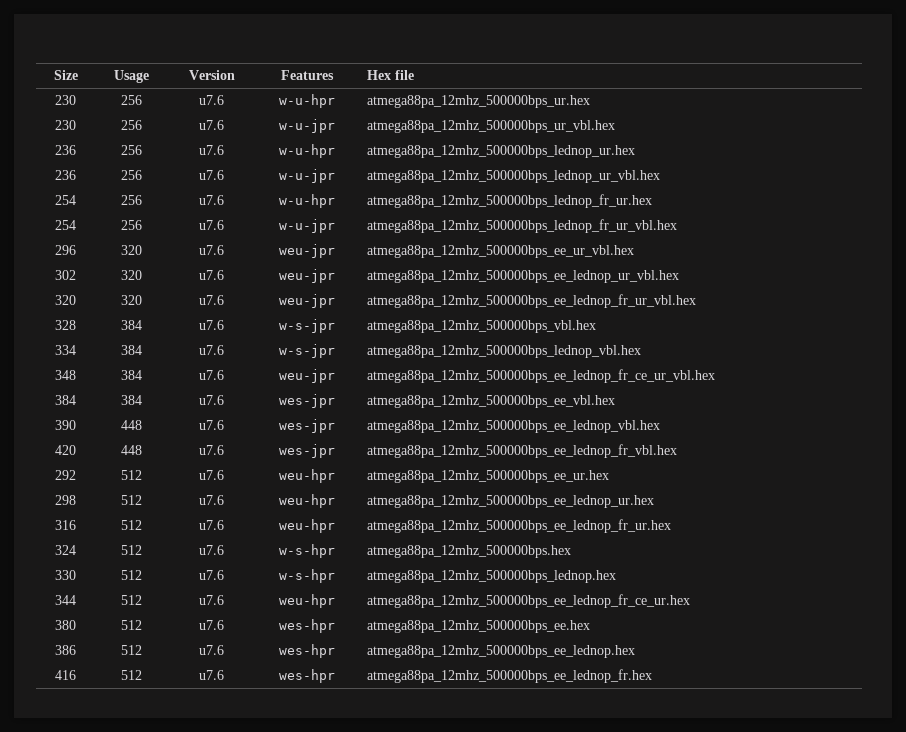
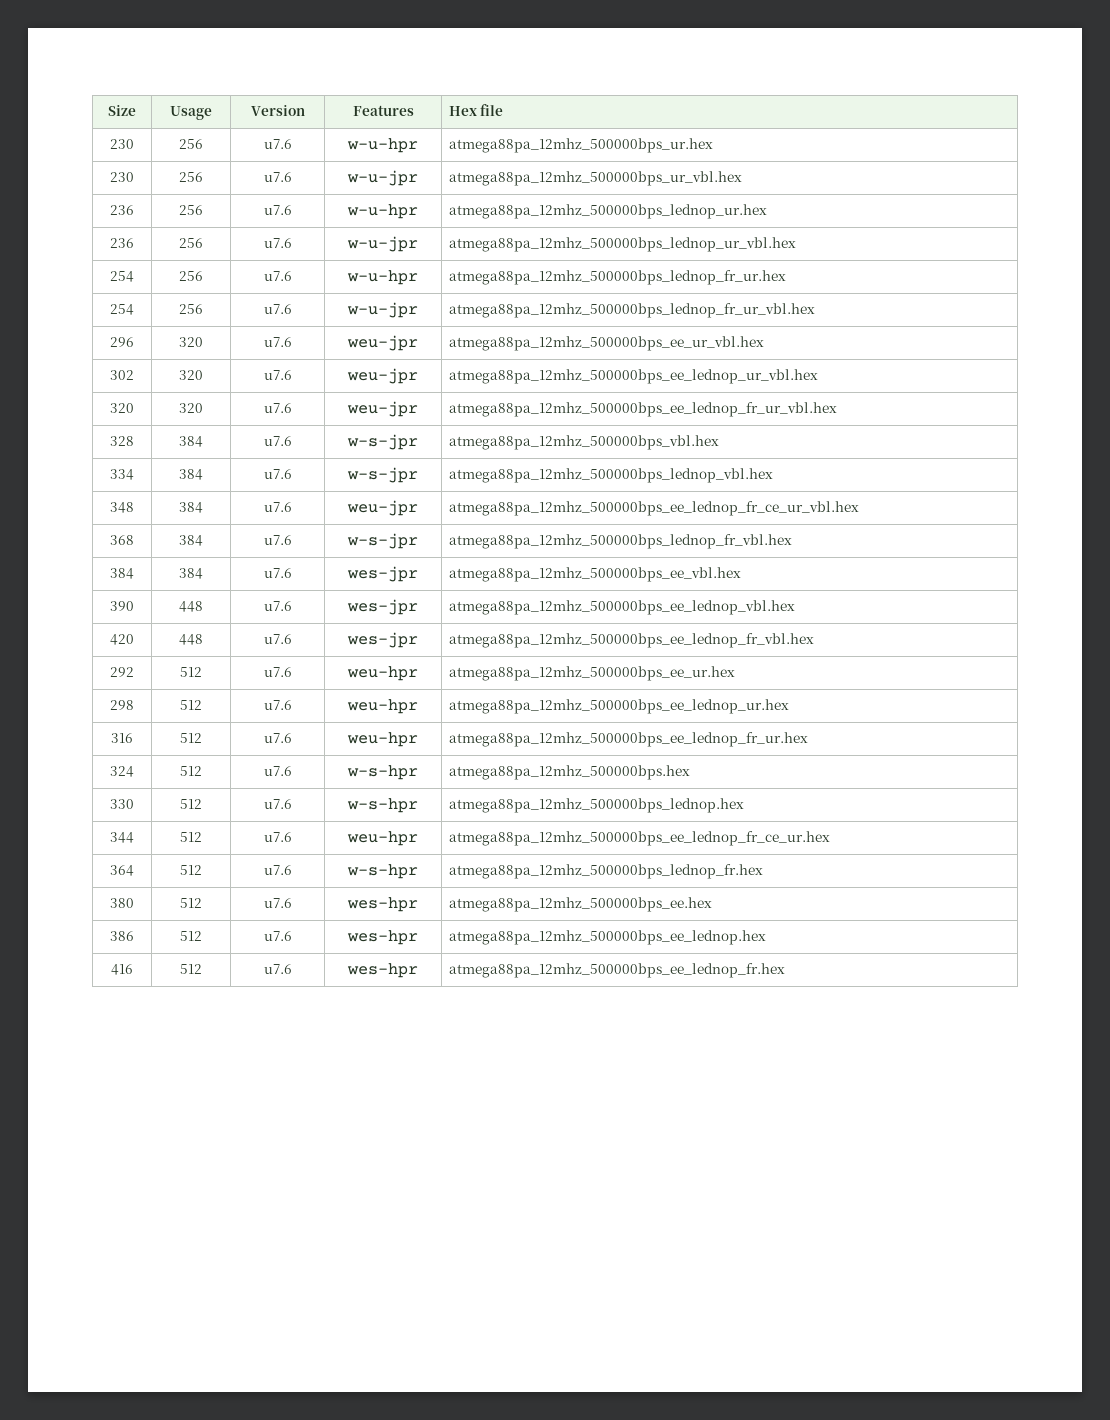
(715, 376) none -> [110,535,134,545] [179,535,203,546] [263,535,292,545] [347,533,418,549] [448,534,792,549] // 368 | 384 | u7.6 | w-s-jpr | atmega88pa_12mhz_500000bps_lednop_fr_vbl.hex
(690, 601) none -> [110,865,134,876] [180,865,202,875] [263,865,292,875] [347,864,418,879] [448,864,763,879] // 364 | 512 | u7.6 | w-s-hpr | atmega88pa_12mhz_500000bps_lednop_fr.hex

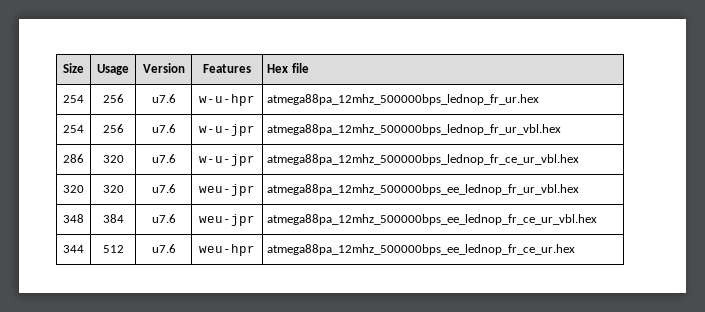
[110,139,134,149] [179,139,203,149] [263,139,292,149] [347,138,418,153] [448,138,713,153] [110,172,134,182] [179,172,203,182] [263,172,292,182] [347,170,418,186] [448,171,742,186] [110,205,134,215] [179,205,203,215] [263,205,292,215] [347,204,418,219] [448,204,767,219] [110,238,134,248] [179,238,203,248] [263,238,292,248] [347,236,418,252] [448,237,796,252] // 230 | 256 | u7.6 | w-u-hpr | atmega88pa_12mhz_500000bps_ur.hex // 230 | 256 | u7.6 | w-u-jpr | atmega88pa_12mhz_500000bps_ur_vbl.hex // 236 | 256 | u7.6 | w-u-hpr | atmega88pa_12mhz_500000bps_lednop_ur.hex // 236 | 256 | u7.6 | w-u-jpr | atmega88pa_12mhz_500000bps_lednop_ur_vbl.hex -> (309, 68) none
[110,337,134,347] [179,337,203,347] [263,337,292,347] [347,335,418,351] [448,336,764,351] [110,370,134,380] [179,370,203,380] [263,370,292,380] [347,368,418,384] [448,369,818,384] 296 | 320 | u7.6 | weu-jpr | atmega88pa_12mhz_500000bps_ee_ur_vbl.hex // 302 | 320 | u7.6 | weu-jpr | atmega88pa_12mhz_500000bps_ee_lednop_ur_vbl.hex -> [63,154,84,163] [102,155,124,163] [151,154,176,163] [198,154,255,166] [267,154,580,165] 286 | 320 | u7.6 | w-u-jpr | atmega88pa_12mhz_500000bps_lednop_fr_ce_ur_vbl.hex
[110,436,134,446] [179,436,203,447] [263,436,292,446] [347,434,418,450] [448,435,719,450] [110,469,134,480] [179,469,203,480] [263,469,292,479] [347,467,418,483] [448,468,773,483] // 328 | 384 | u7.6 | w-s-jpr | atmega88pa_12mhz_500000bps_vbl.hex // 334 | 384 | u7.6 | w-s-jpr | atmega88pa_12mhz_500000bps_lednop_vbl.hex -> (580, 189) none
[110,535,134,545] [179,535,203,546] [263,535,292,545] [347,533,418,549] [448,534,792,549] [110,568,134,579] [179,568,203,579] [263,568,292,578] [347,566,418,582] [448,567,741,582] [110,601,134,611] [179,601,203,612] [263,601,292,611] [347,599,418,615] [448,600,795,615] [110,634,134,645] [179,634,203,645] [263,634,292,644] [347,632,418,648] [448,633,814,648] [110,667,134,677] [180,667,202,677] [263,667,292,677] [347,666,418,681] [448,666,735,681] [110,700,134,710] [180,700,202,710] [263,700,292,710] [347,699,418,714] [448,699,789,714] [111,733,133,743] [180,733,202,743] [263,733,292,743] [347,732,418,747] [448,732,808,747] [110,766,134,777] [180,766,202,776] [263,766,292,776] [347,765,418,780] [448,765,690,780] [110,799,134,809] [180,799,202,809] [263,799,292,809] [347,798,418,813] [448,798,744,813] // 368 | 384 | u7.6 | w-s-jpr | atmega88pa_12mhz_500000bps_lednop_fr_vbl.hex // 384 | 384 | u7.6 | wes-jpr | atmega88pa_12mhz_500000bps_ee_vbl.hex // 390 | 448 | u7.6 | wes-jpr | atmega88pa_12mhz_500000bps_ee_lednop_vbl.hex // 420 | 448 | u7.6 | wes-jpr | atmega88pa_12mhz_500000bps_ee_lednop_fr_vbl.hex // 292 | 512 | u7.6 | weu-hpr | atmega88pa_12mhz_500000bps_ee_ur.hex // 298 | 512 | u7.6 | weu-hpr | atmega88pa_12mhz_500000bps_ee_lednop_ur.hex // 316 | 512 | u7.6 | weu-hpr | atmega88pa_12mhz_500000bps_ee_lednop_fr_ur.hex // 324 | 512 | u7.6 | w-s-hpr | atmega88pa_12mhz_500000bps.hex // 330 | 512 | u7.6 | w-s-hpr | atmega88pa_12mhz_500000bps_lednop.hex -> (598, 219) none
[110,865,134,876] [180,865,202,875] [263,865,292,875] [347,864,418,879] [448,864,763,879] [110,898,134,908] [180,898,202,908] [263,898,292,908] [347,897,418,912] [448,897,712,912] [110,931,134,941] [180,931,202,941] [263,931,292,941] [347,930,418,945] [448,930,766,945] [111,964,133,975] [180,964,202,974] [263,964,292,974] [347,963,418,978] [448,963,785,978] // 364 | 512 | u7.6 | w-s-hpr | atmega88pa_12mhz_500000bps_lednop_fr.hex // 380 | 512 | u7.6 | wes-hpr | atmega88pa_12mhz_500000bps_ee.hex // 386 | 512 | u7.6 | wes-hpr | atmega88pa_12mhz_500000bps_ee_lednop.hex // 416 | 512 | u7.6 | wes-hpr | atmega88pa_12mhz_500000bps_ee_lednop_fr.hex -> (576, 249) none

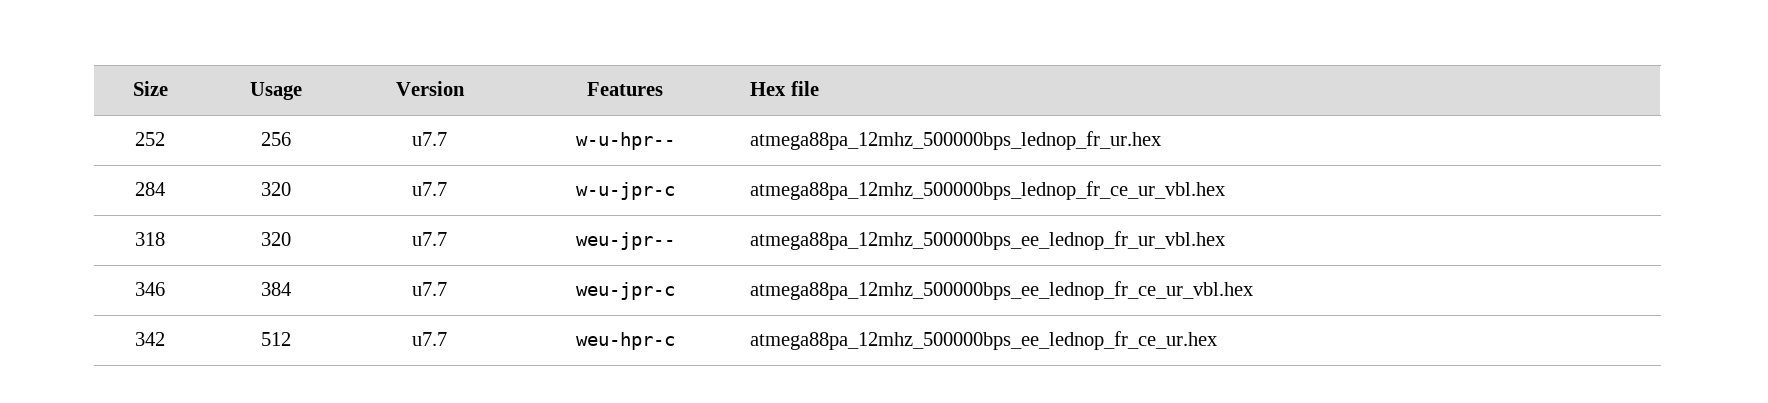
[63,95,84,103] [102,94,124,103] [151,94,176,103] [198,94,255,106] 254 | 256 | u7.6 | w-u-hpr -> [135,132,165,146] [260,132,291,146] [412,132,447,146] [575,132,675,150] 252 | 256 | u7.7 | w-u-hpr--
[63,125,84,133] [102,124,124,133] [151,124,176,133] [198,124,255,136] [267,124,562,135] [63,154,84,163] [102,155,124,163] [151,154,176,163] [198,154,255,166] 254 | 256 | u7.6 | w-u-jpr | atmega88pa_12mhz_500000bps_lednop_fr_ur_vbl.hex // 286 | 320 | u7.6 | w-u-jpr -> [135,182,165,196] [260,182,291,196] [412,182,447,196] [575,182,675,200] 284 | 320 | u7.7 | w-u-jpr-c
[63,185,84,193] [102,185,124,193] [151,184,176,193] [198,184,255,196] 320 | 320 | u7.6 | weu-jpr -> [135,232,165,246] [260,232,291,246] [412,232,447,246] [575,232,675,250] 318 | 320 | u7.7 | weu-jpr--
[63,214,84,223] 348 -> [135,282,165,296] 346
[151,214,176,223] [198,214,255,226] u7.6 | weu-jpr -> [412,282,447,296] [575,282,675,300] u7.7 | weu-jpr-c
[63,245,84,253] 344 -> [135,332,165,346] 342
[151,244,176,253] [198,244,255,256] u7.6 | weu-hpr -> [412,332,447,346] [575,332,675,350] u7.7 | weu-hpr-c

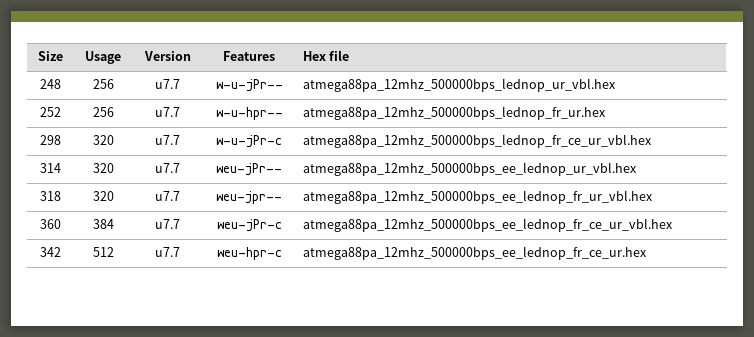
(819, 88) none -> [40,79,61,89] [92,79,114,89] [155,79,180,89] [215,79,283,92] [302,78,616,92] // 248 | 256 | u7.7 | w-u-jPr-- | atmega88pa_12mhz_500000bps_lednop_ur_vbl.hex
[135,182,165,196] [260,182,291,196] [412,182,447,196] [575,182,675,200] 284 | 320 | u7.7 | w-u-jpr-c -> [40,135,61,145] [92,135,114,145] [155,135,180,145] [216,135,282,148] 298 | 320 | u7.7 | w-u-jPr-c
(1225, 190) none -> [40,163,61,173] [92,163,114,173] [155,163,180,173] [216,163,282,176] [302,162,637,176] // 314 | 320 | u7.7 | weu-jPr-- | atmega88pa_12mhz_500000bps_ee_lednop_ur_vbl.hex
[135,282,165,296] 346 -> [40,219,61,229] 360
[575,282,675,300] weu-jpr-c -> [216,219,282,232] weu-jPr-c

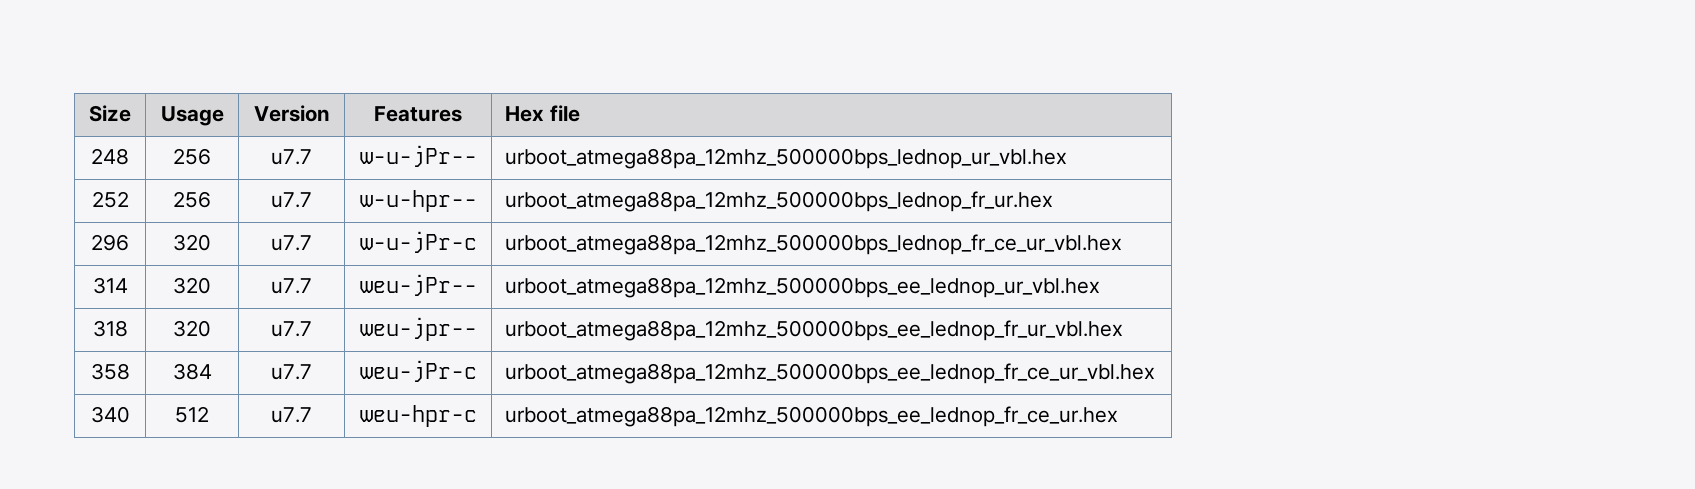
[302,78,616,92] atmega88pa_12mhz_500000bps_lednop_ur_vbl.hex -> [505,148,1068,169] urboot_atmega88pa_12mhz_500000bps_lednop_ur_vbl.hex
[302,106,606,120] [40,135,61,145] atmega88pa_12mhz_500000bps_lednop_fr_ur.hex // 298 -> [505,191,1054,212] [91,234,129,251] urboot_atmega88pa_12mhz_500000bps_lednop_fr_ur.hex // 296
[302,134,652,148] atmega88pa_12mhz_500000bps_lednop_fr_ce_ur_vbl.hex -> [505,234,1123,255] urboot_atmega88pa_12mhz_500000bps_lednop_fr_ce_ur_vbl.hex
[302,162,637,176] atmega88pa_12mhz_500000bps_ee_lednop_ur_vbl.hex -> [505,277,1101,298] urboot_atmega88pa_12mhz_500000bps_ee_lednop_ur_vbl.hex
[302,190,653,204] [40,219,61,229] atmega88pa_12mhz_500000bps_ee_lednop_fr_ur_vbl.hex // 360 -> [505,320,1124,341] [90,363,130,380] urboot_atmega88pa_12mhz_500000bps_ee_lednop_fr_ur_vbl.hex // 358
[302,218,673,232] [40,247,61,257] atmega88pa_12mhz_500000bps_ee_lednop_fr_ce_ur_vbl.hex // 342 -> [505,363,1156,384] [90,406,130,423] urboot_atmega88pa_12mhz_500000bps_ee_lednop_fr_ce_ur_vbl.hex // 340
[302,246,647,260] atmega88pa_12mhz_500000bps_ee_lednop_fr_ce_ur.hex -> [505,406,1119,427] urboot_atmega88pa_12mhz_500000bps_ee_lednop_fr_ce_ur.hex

